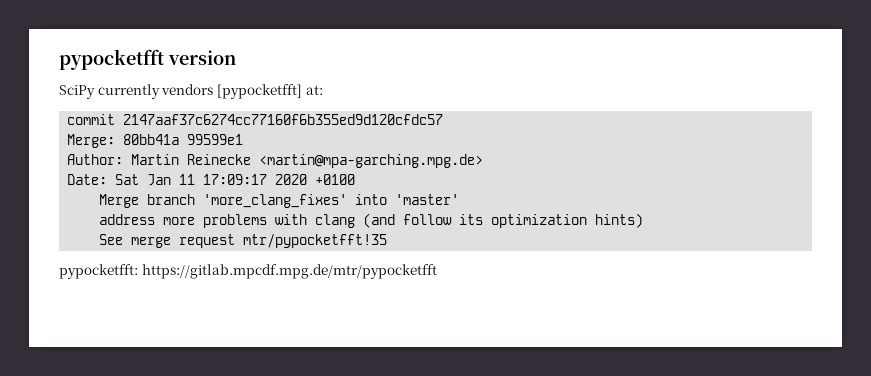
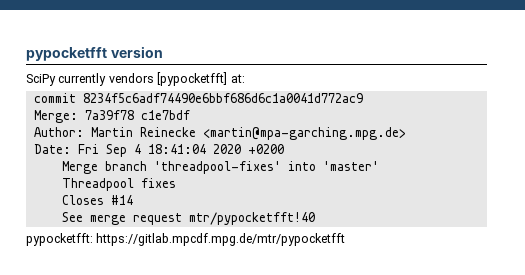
[123,114,444,125] 2147aaf37c6274cc77160f6b355ed9d120cfdc57 -> [82,93,363,103] 8234f5c6adf74490e6bbf686d6c1a0041d772ac9
[123,134,244,145] 80bb41a 99599e1 -> [84,110,190,120] 7a39f78 c1e7bdf
[115,174,356,186] Sat Jan 11 17:09:17 2020 +0100 -> [77,144,284,157] Fri Sep 4 18:41:04 2020 +0200
[203,194,348,208] 'more_clang_fixes' -> [153,161,281,174] 'threadpool-fixes'
[99,213,644,228] address more problems with clang (and follow its optimization hints) -> [61,178,176,191] [61,195,133,205] Threadpool fixes // Closes #14
[243,234,388,248] mtr/pypocketfft!35 -> [188,212,315,225] mtr/pypocketfft!40

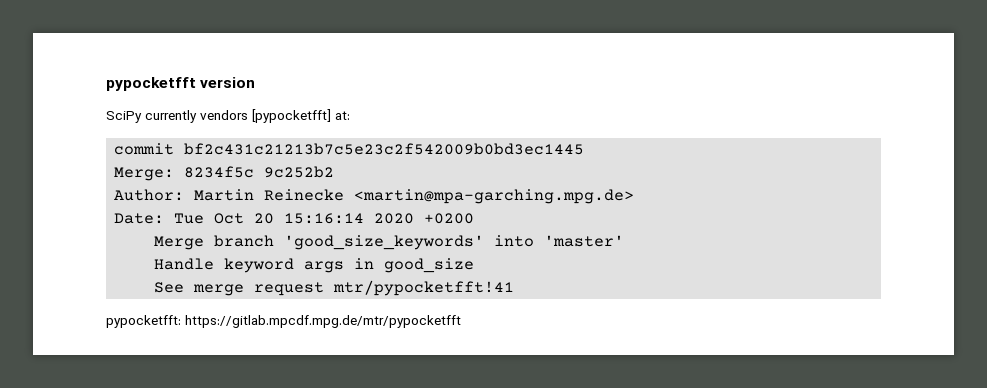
[82,93,363,103] 8234f5c6adf74490e6bbf686d6c1a0041d772ac9 -> [184,143,585,155] bf2c431c21213b7c5e23c2f542009b0bd3ec1445
[84,110,190,120] 7a39f78 c1e7bdf -> [184,166,335,178] 8234f5c 9c252b2
[77,144,206,157] Fri Sep 4 18:41:04 -> [174,213,365,224] Tue Oct 20 15:16:14
[153,161,281,174] 'threadpool-fixes' -> [284,235,485,250] 'good_size_keywords'
[61,178,176,191] [61,195,133,205] Threadpool fixes // Closes #14 -> [154,258,475,273] Handle keyword args in good_size
[188,212,315,225] mtr/pypocketfft!40 -> [333,280,515,296] mtr/pypocketfft!41

